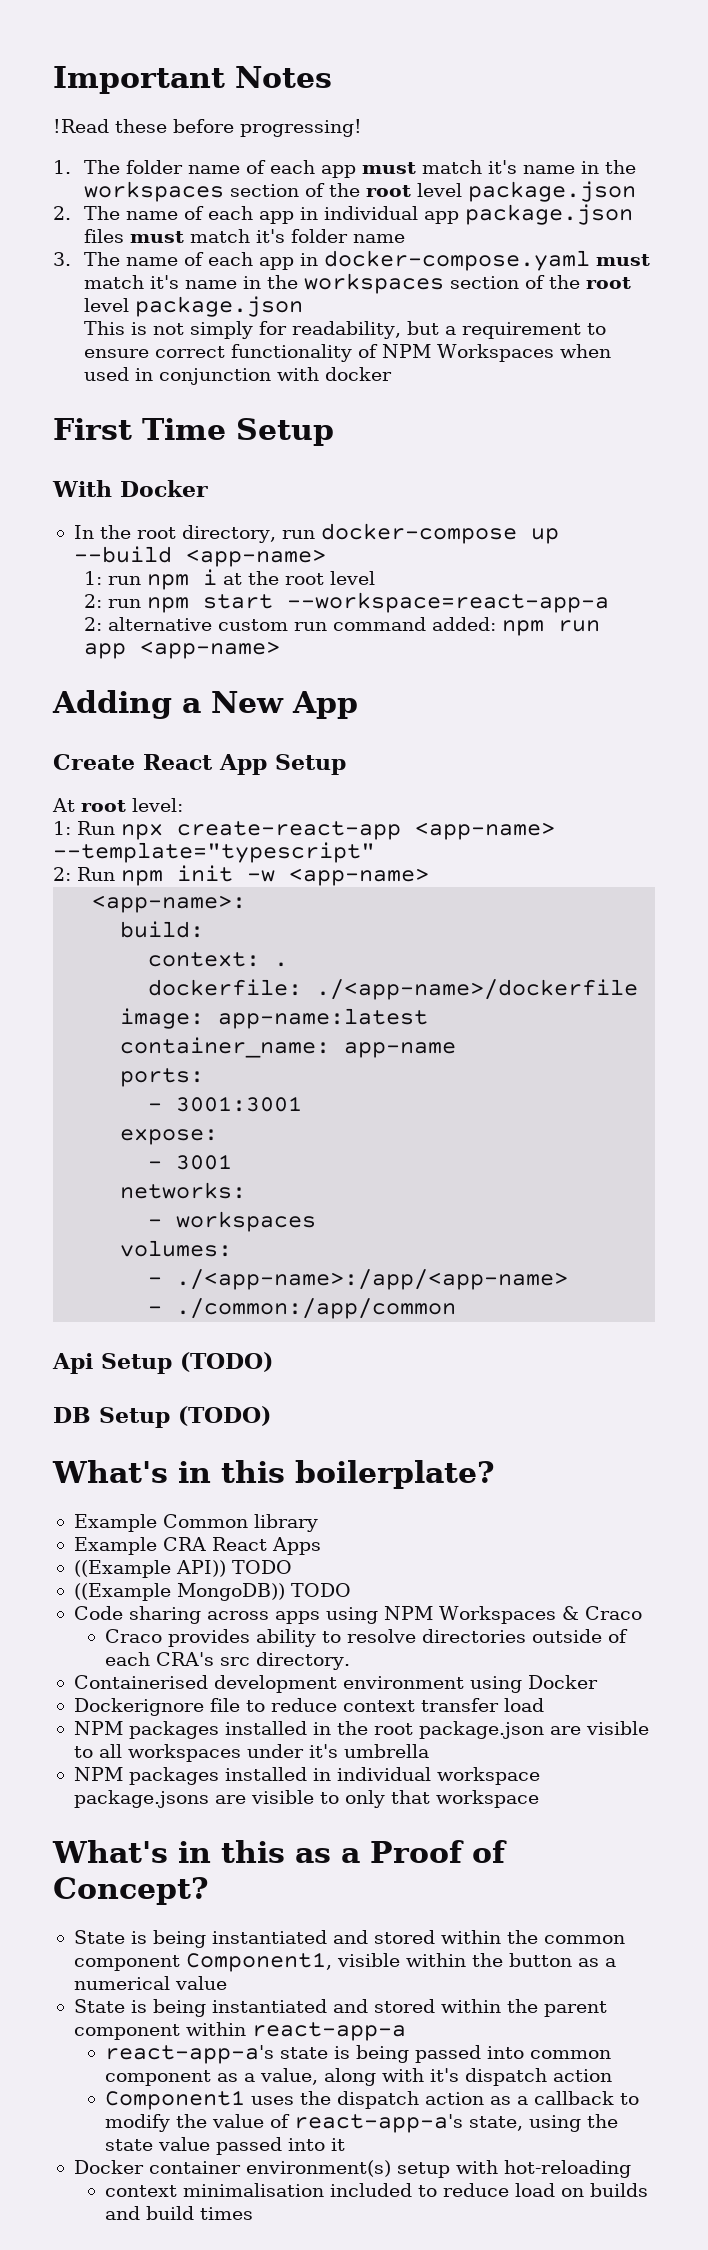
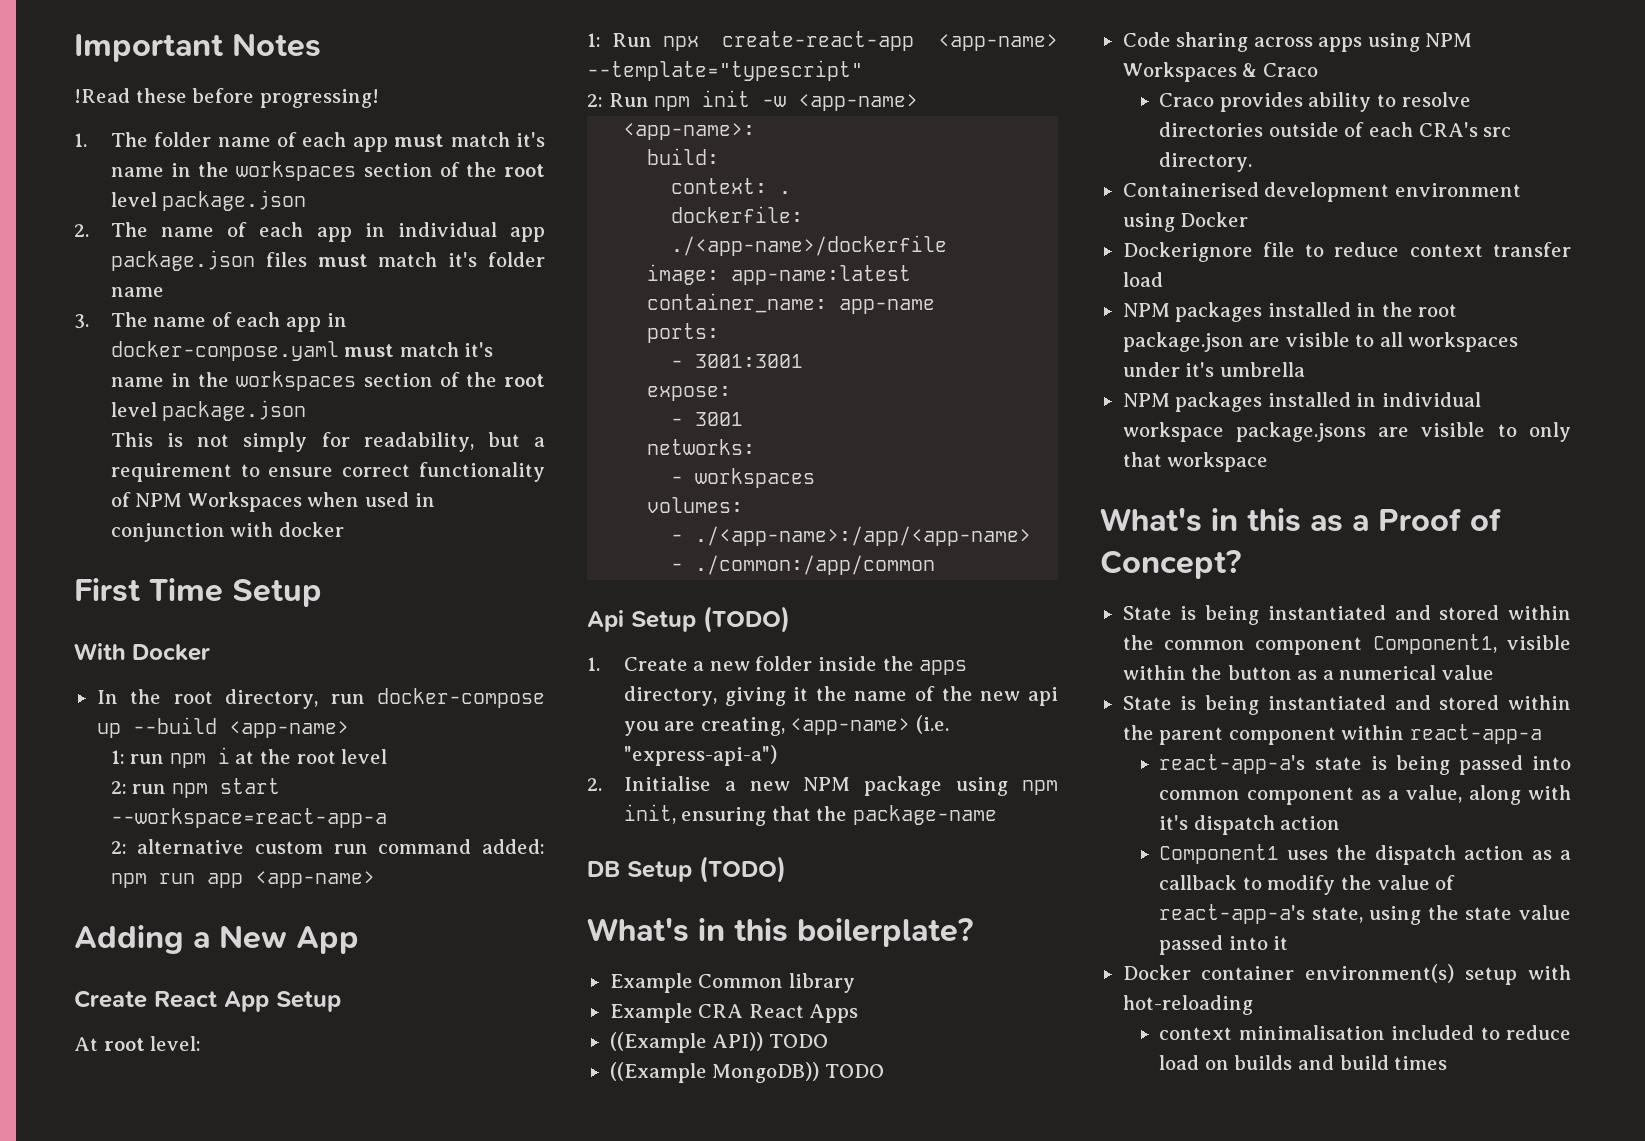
(273, 1362) none -> [587,656,968,675] [623,686,1058,706] [623,715,949,736] [623,745,777,766] [587,776,1058,796] [623,804,997,826] // 1. Create a new folder inside the apps directory, giving it the name of the new api you are creating, <app-name> (i.e. "express-api-a") // 2. Initialise a new NPM package using npm init, ensuring that the package-name

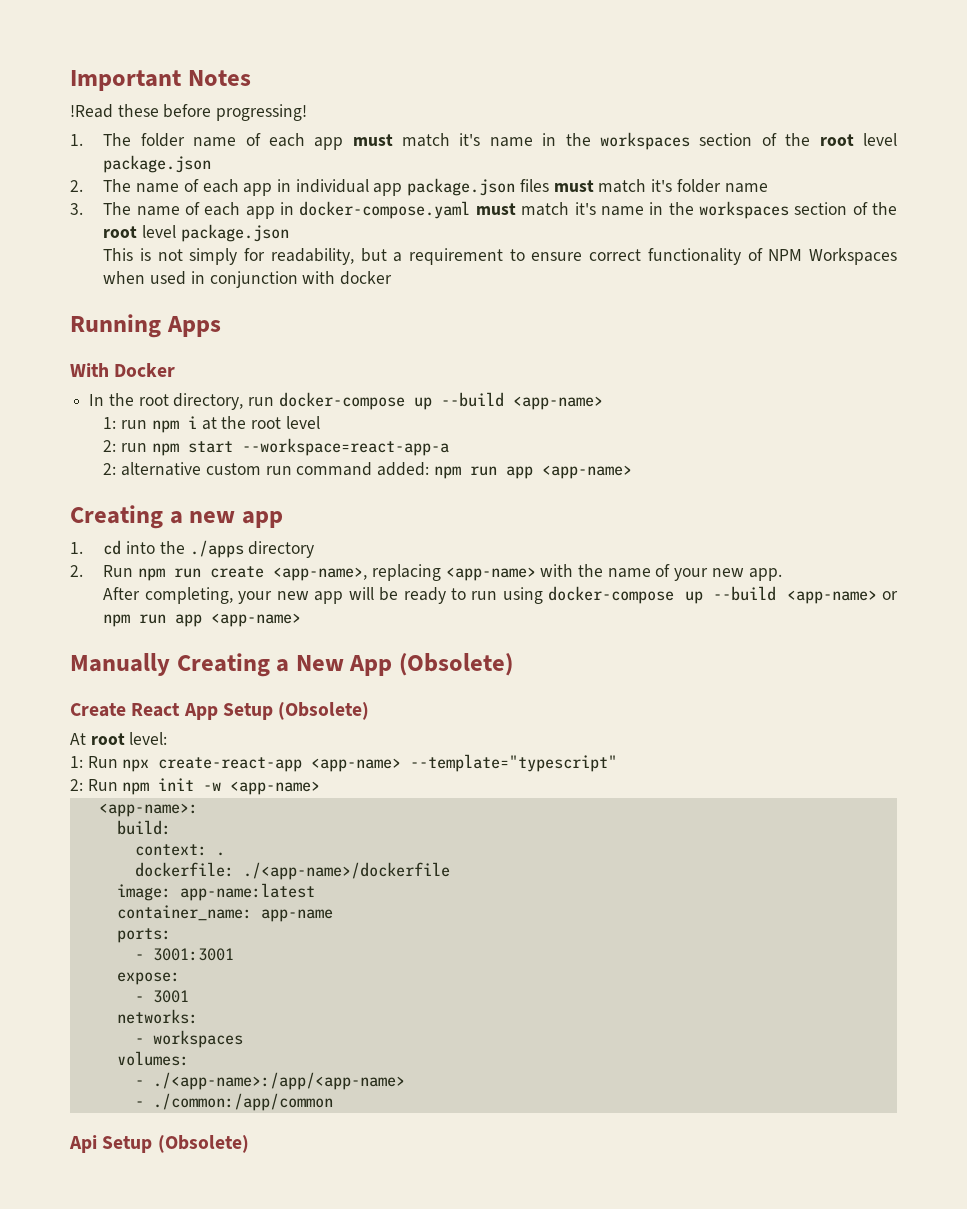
[74,578,322,607] First Time Setup -> [70,314,221,338] Running Apps
[74,925,184,954] Adding -> [70,505,283,529] [70,540,315,558] [70,564,782,581] [103,586,898,604] [103,613,302,627] [70,653,270,677] Creating a new app // 1. cd into the ./apps directory // 2. Run npm run create <app-name>, replacing <app-name> with the name of your new app. // After completing, your new app will be ready to run using docker-compose up --build <app-name> or npm run app <app-name> // Manually Creating
(359, 940) none -> [399,653,514,676] (Obsolete)
(341, 1001) none -> [278,702,370,720] (Obsolete)
[703,606,790,633] [587,656,968,675] [623,686,1058,706] [623,715,949,736] [623,745,777,766] [587,776,1058,796] [623,804,997,826] [587,856,786,883] [587,917,973,947] [609,973,855,993] [609,1003,859,1023] [609,1032,828,1053] [609,1062,884,1083] [1122,32,1473,52] [1122,62,1318,82] [1159,92,1471,112] [1159,122,1512,137] [1159,152,1253,172] [1122,182,1521,202] [1122,212,1249,232] [1122,242,1571,262] [1122,272,1163,287] [1122,302,1458,322] [1122,332,1519,352] [1122,362,1305,377] [1122,392,1481,412] [1122,422,1571,442] [1122,452,1269,472] [1100,507,1502,532] [1100,550,1241,579] [1122,605,1571,625] [1122,634,1571,655] [1122,665,1494,680] [1122,695,1571,715] [1122,724,1542,745] [1159,754,1571,775] [1159,785,1571,805] [1159,815,1341,835] [1159,844,1571,865] [1159,875,1456,895] [1159,904,1571,925] [1159,935,1289,955] [1122,964,1571,985] [1122,995,1253,1015] [1159,1025,1571,1040] [1159,1055,1448,1070] (TODO) // 1. Create a new folder inside the apps directory, giving it the name of the new api you are creating, <app-name> (i.e. "express-api-a") // 2. Initialise a new NPM package using npm init, ensuring that the package-name // DB Setup (TODO) // What's in this boilerplate? // Example Common library // Example CRA React Apps // ((Example API)) TODO // ((Example MongoDB)) TODO // Code sharing across apps using NPM Workspaces & Craco // Craco provides ability to resolve directories outside of each CRA's src directory. // Containerised development environment using Docker // Dockerignore file to reduce context transfer load // NPM packages installed in the root package.json are visible to all workspaces under it's umbrella // NPM packages installed in individual workspace package.jsons are visible to only that workspace // What's in this as a Proof of Concept? // State is being instantiated and stored within the common component Component1, visible within the button as a numerical value // State is being instantiated and stored within the parent component within react-app-a // react-app-a's state is being passed into common component as a value, along with it's dispatch action // Component1 uses the dispatch action as a callback to modify the value of react-app-a's state, using the state value passed into it // Docker container environment(s) setup with hot-reloading // context minimalisation included to reduce load on builds and build times -> [157,1135,249,1153] (Obsolete)

